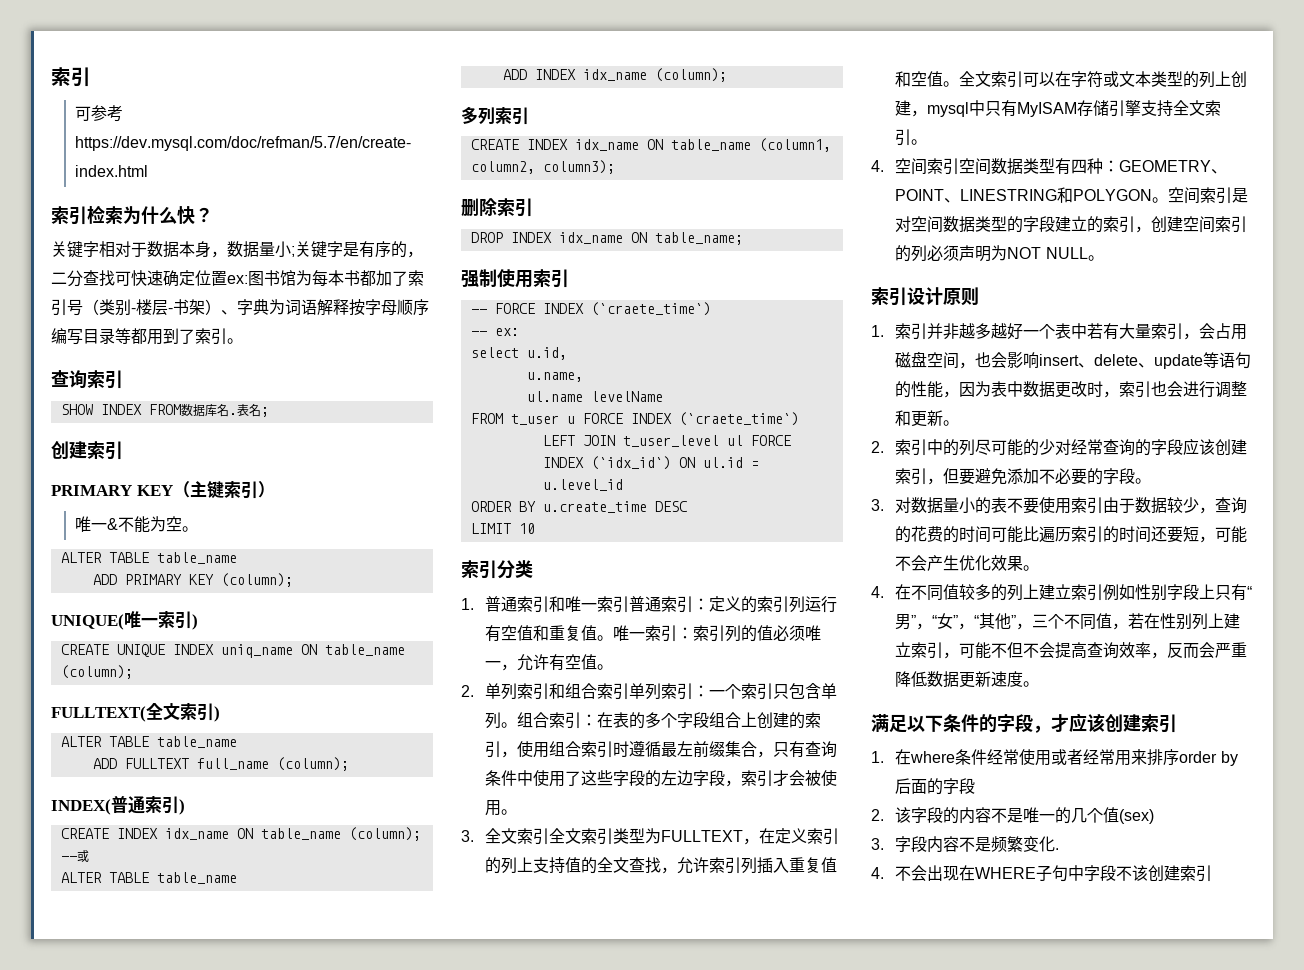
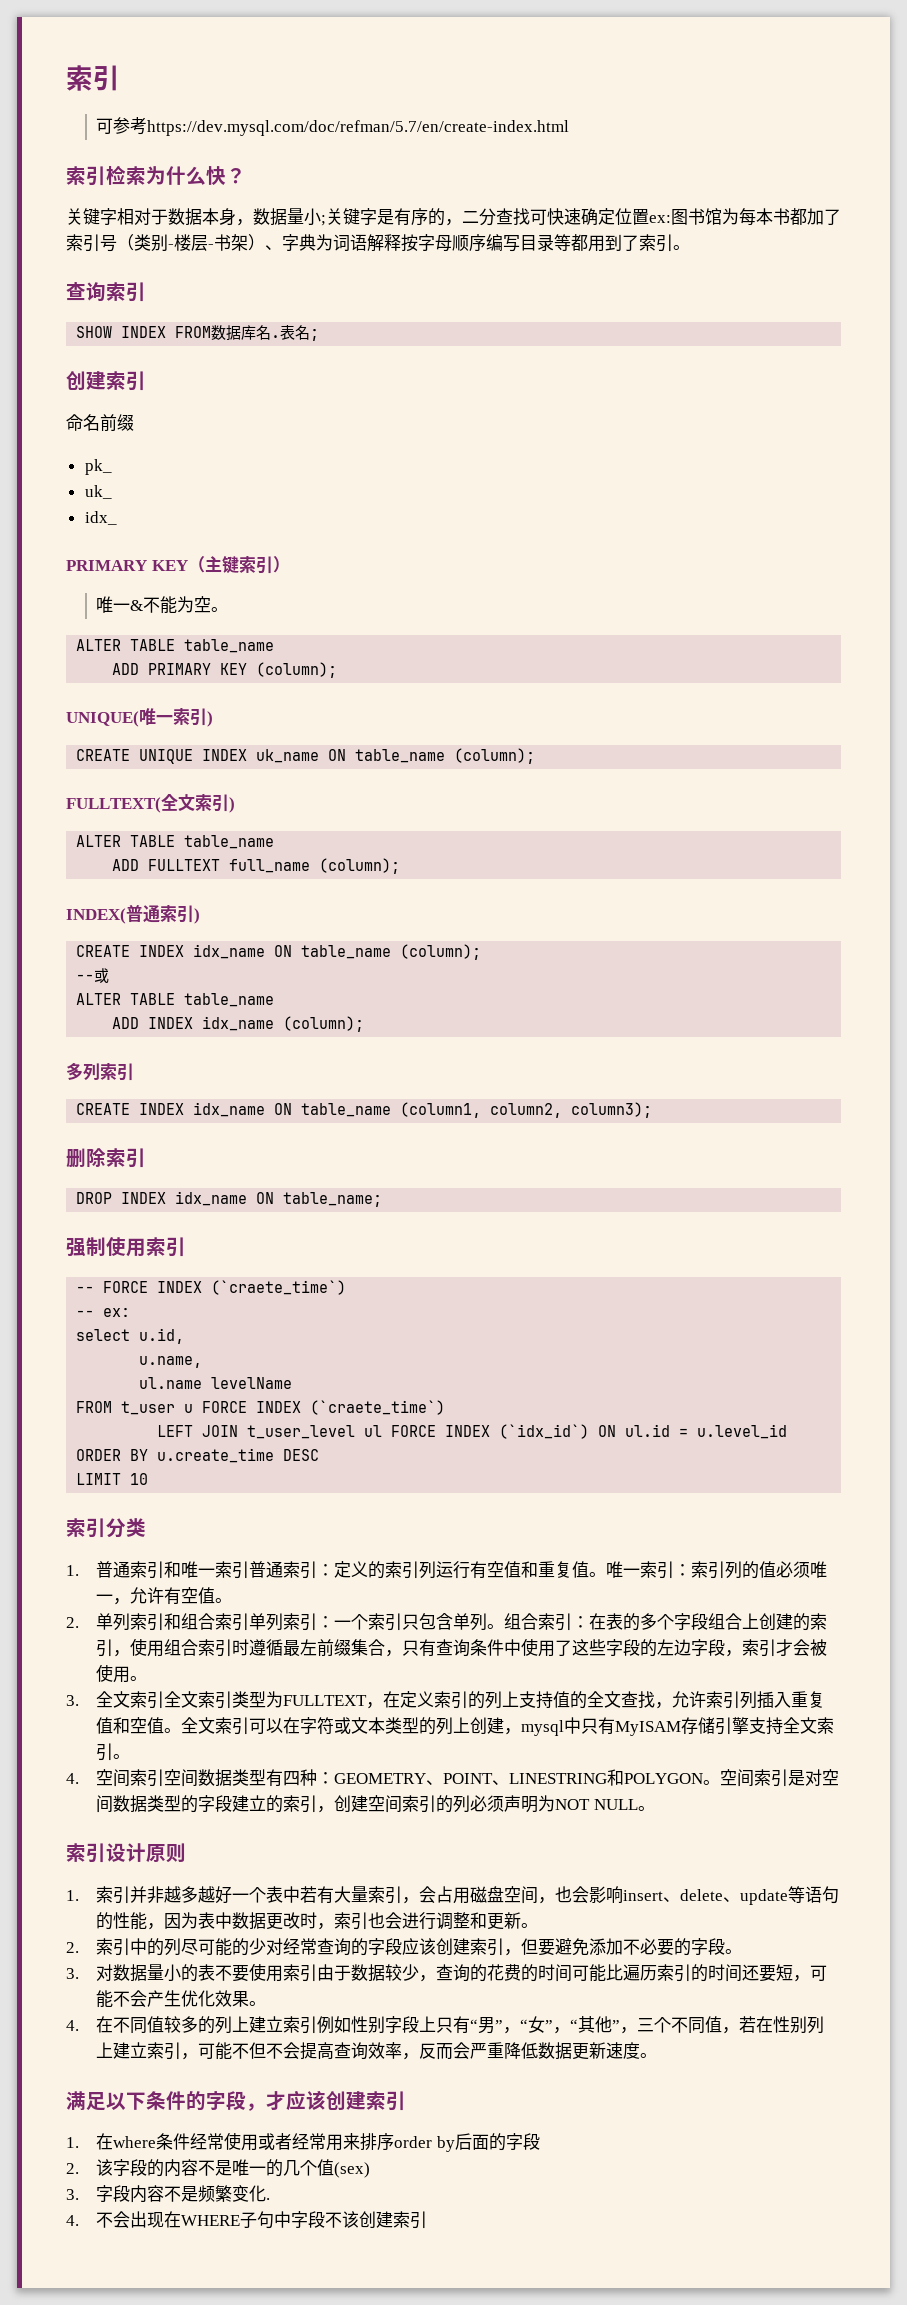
(123, 450) none -> [66,414,134,432] [84,459,112,475] [84,485,112,499] [84,511,117,525] // 命名前缀 // pk_ // uk_ // idx_
[220,644,293,658] uniq_name -> [256,749,320,763] uk_name

